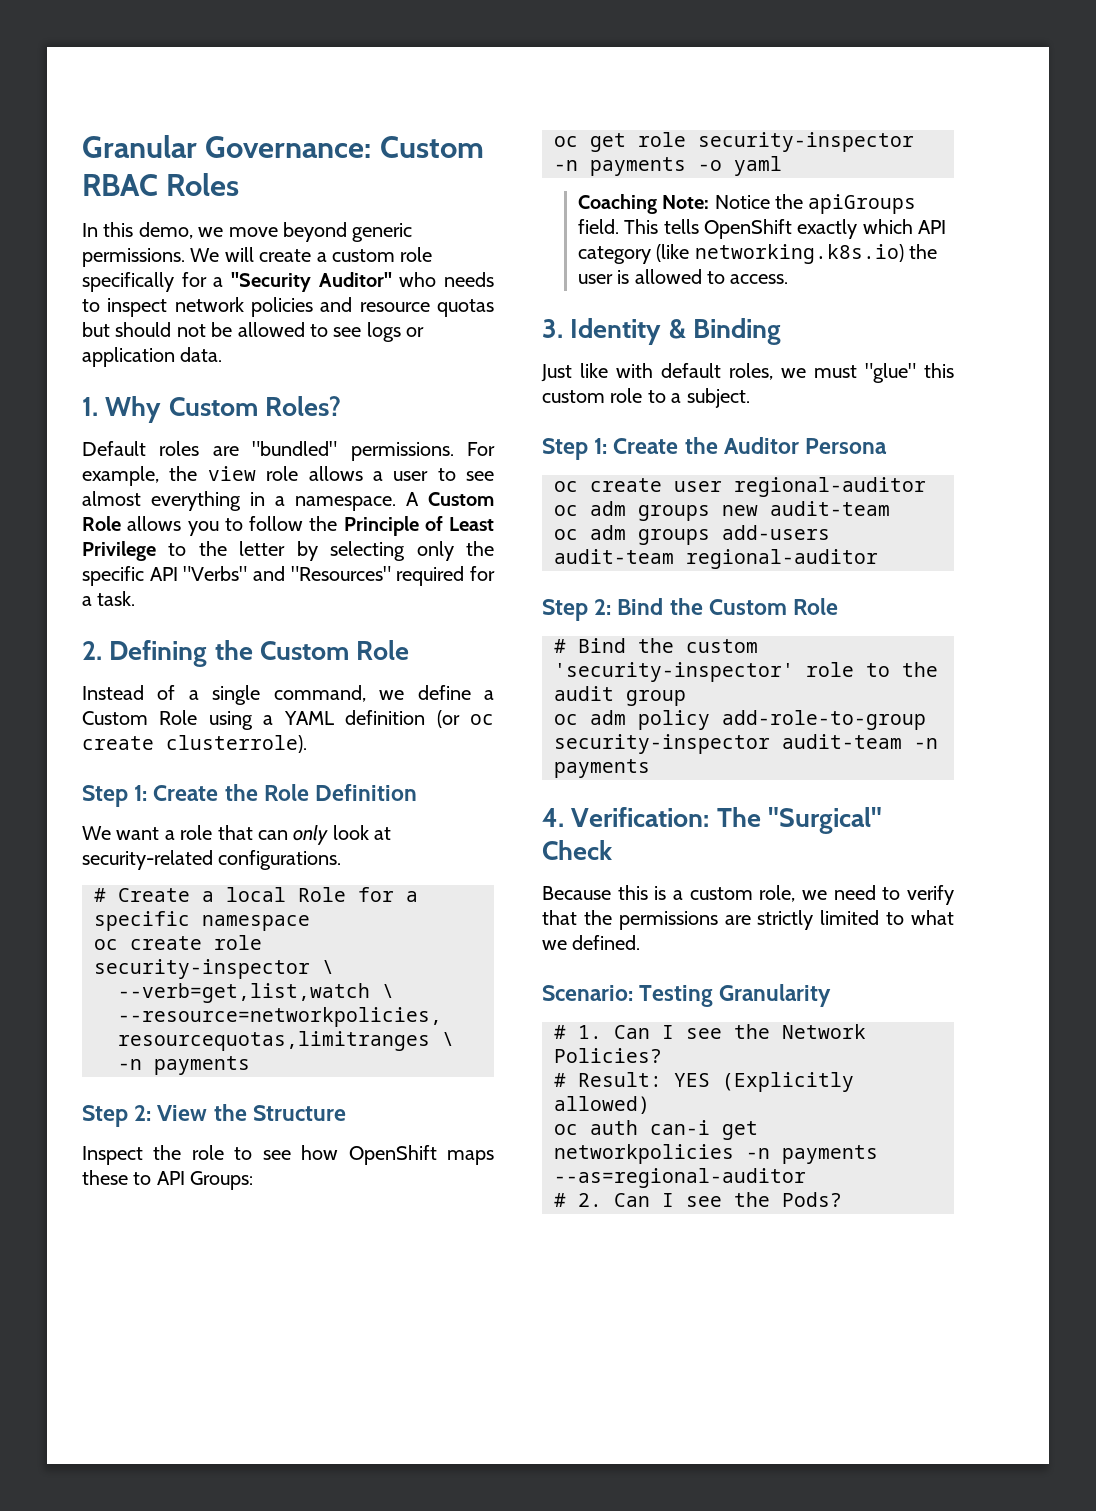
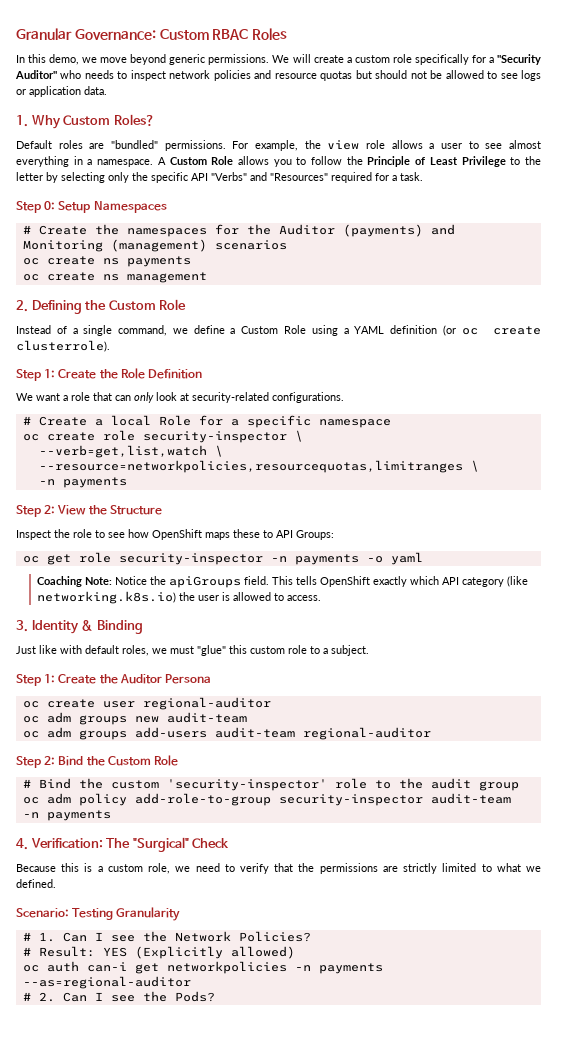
(136, 598) none -> [16,201,167,213] [22,224,455,237] [22,239,287,252] [22,256,191,267] [22,272,207,283] // Step 0: Setup Namespaces // # Create the namespaces for the Auditor (payments) and Monitoring (management) scenarios // oc create ns payments // oc create ns management

